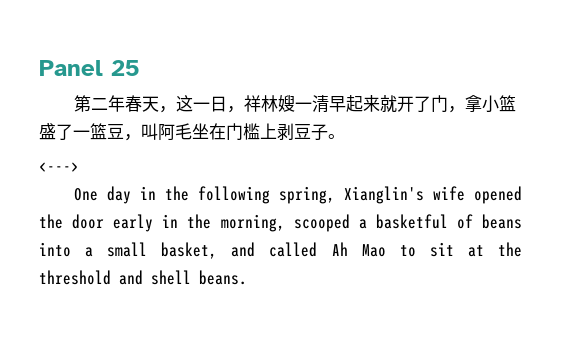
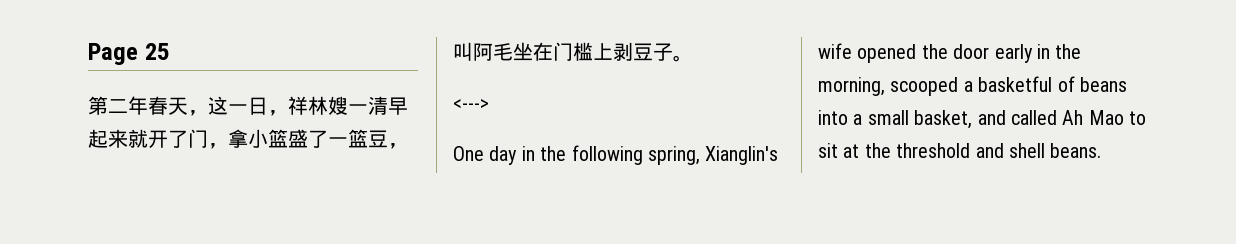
[39,60,103,76] Panel -> [88,43,138,65] Page

